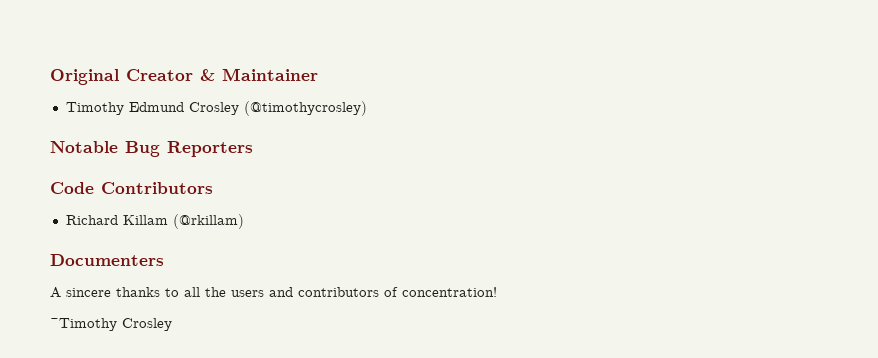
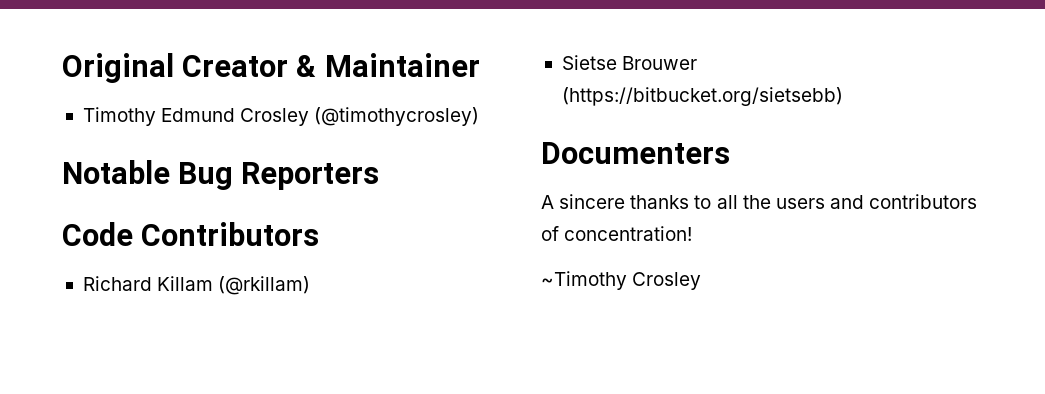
(244, 221) none -> [561,55,698,70] [561,87,843,106] // Sietse Brouwer (https://bitbucket.org/sietsebb)

